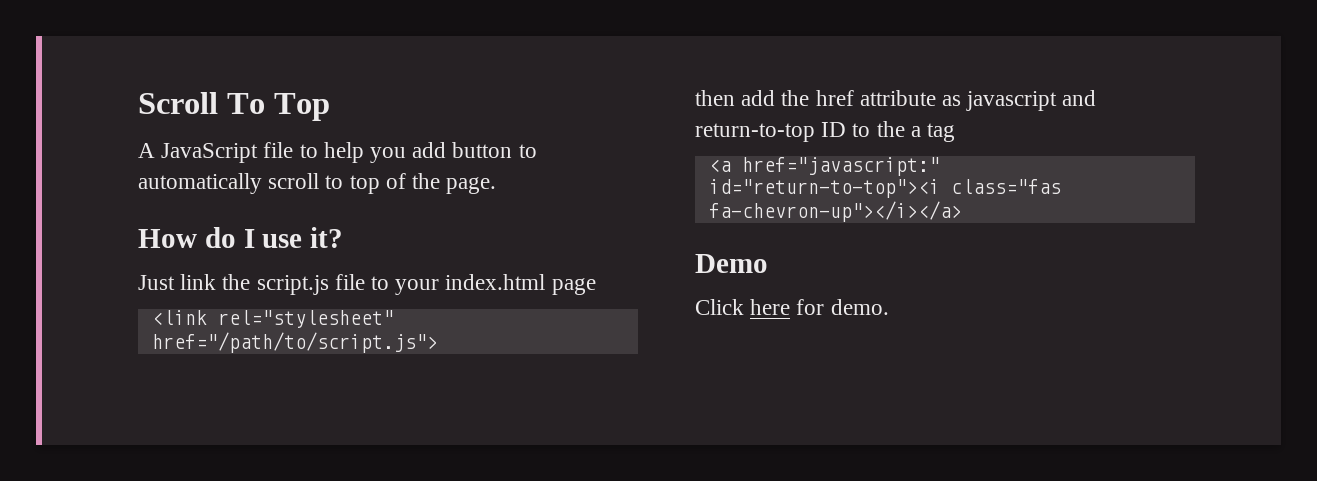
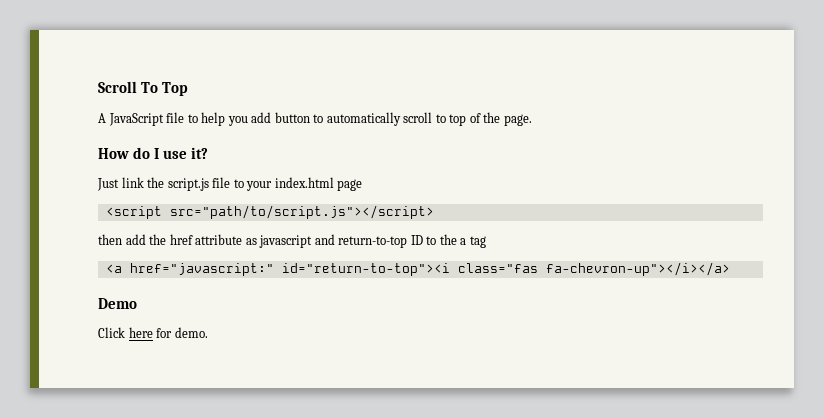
[151,310,394,328] [151,332,438,353] <link rel="stylesheet" href="/path/to/script.js"> -> [105,205,434,219] <script src="path/to/script.js"></script>

